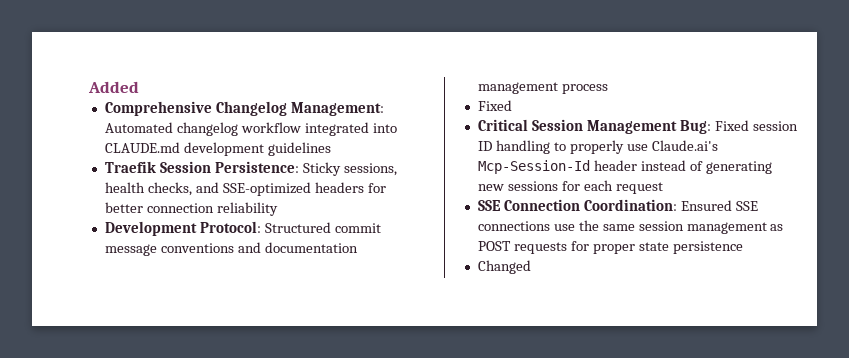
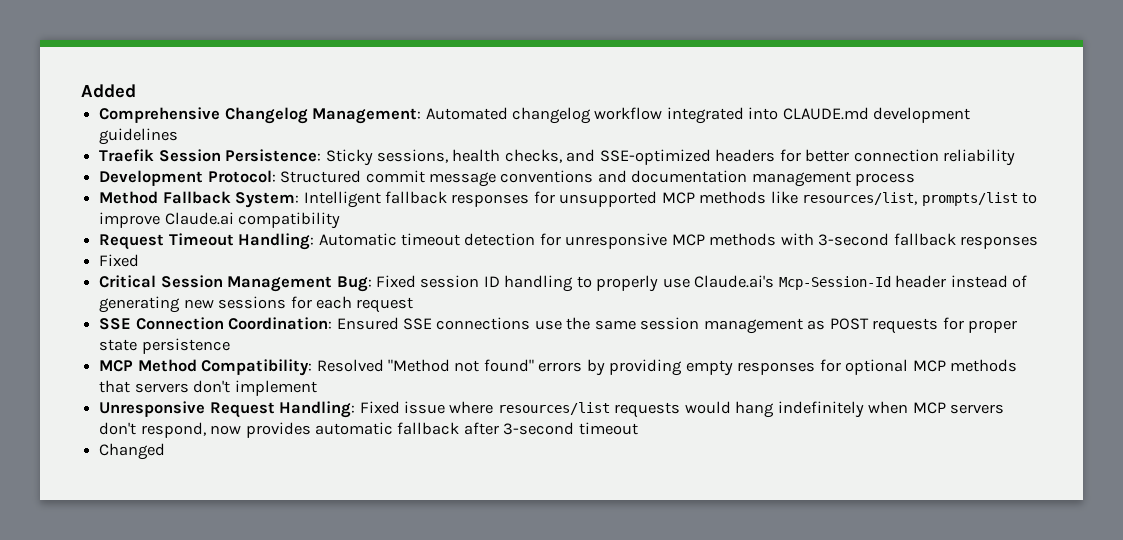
(608, 89) none -> [99,191,1038,208] [99,212,341,229] [99,233,1039,250] // Method Fallback System: Intelligent fallback responses for unsupported MCP methods like resources/list, prompts/list to improve Claude.ai compatibility // Request Timeout Handling: Automatic timeout detection for unresponsive MCP methods with 3-second fallback responses
(743, 247) none -> [99,359,1017,376] [99,380,317,396] [99,401,1005,418] [99,422,638,438] // MCP Method Compatibility: Resolved "Method not found" errors by providing empty responses for optional MCP methods that servers don't implement // Unresponsive Request Handling: Fixed issue where resources/list requests would hang indefinitely when MCP servers don't respond, now provides automatic fallback after 3-second timeout

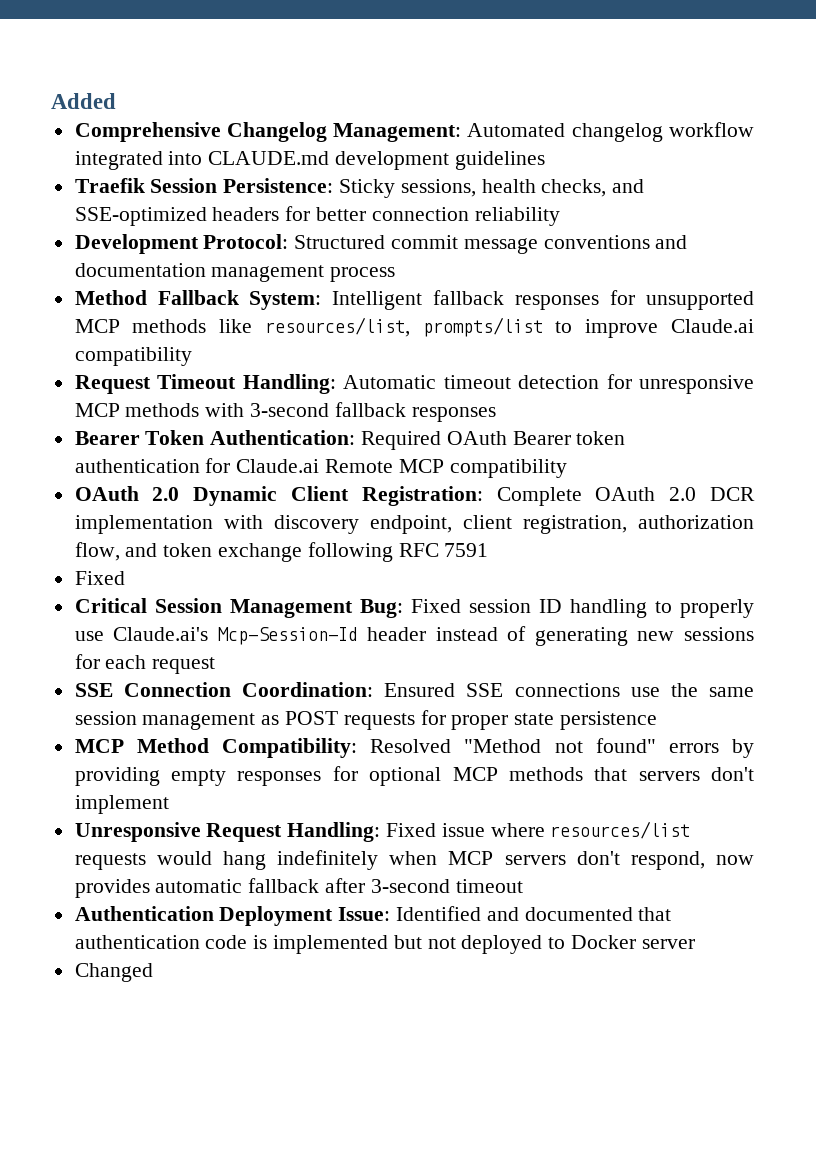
(1039, 242) none -> [74,430,626,450] [74,458,567,478] [74,486,756,506] [74,515,754,534] [74,542,489,562] // Bearer Token Authentication: Required OAuth Bearer token authentication for Claude.ai Remote MCP compatibility // OAuth 2.0 Dynamic Client Registration: Complete OAuth 2.0 DCR implementation with discovery endpoint, client registration, authorization flow, and token exchange following RFC 7591
(638, 428) none -> [74,906,672,926] [74,935,695,954] // Authentication Deployment Issue: Identified and documented that authentication code is implemented but not deployed to Docker server

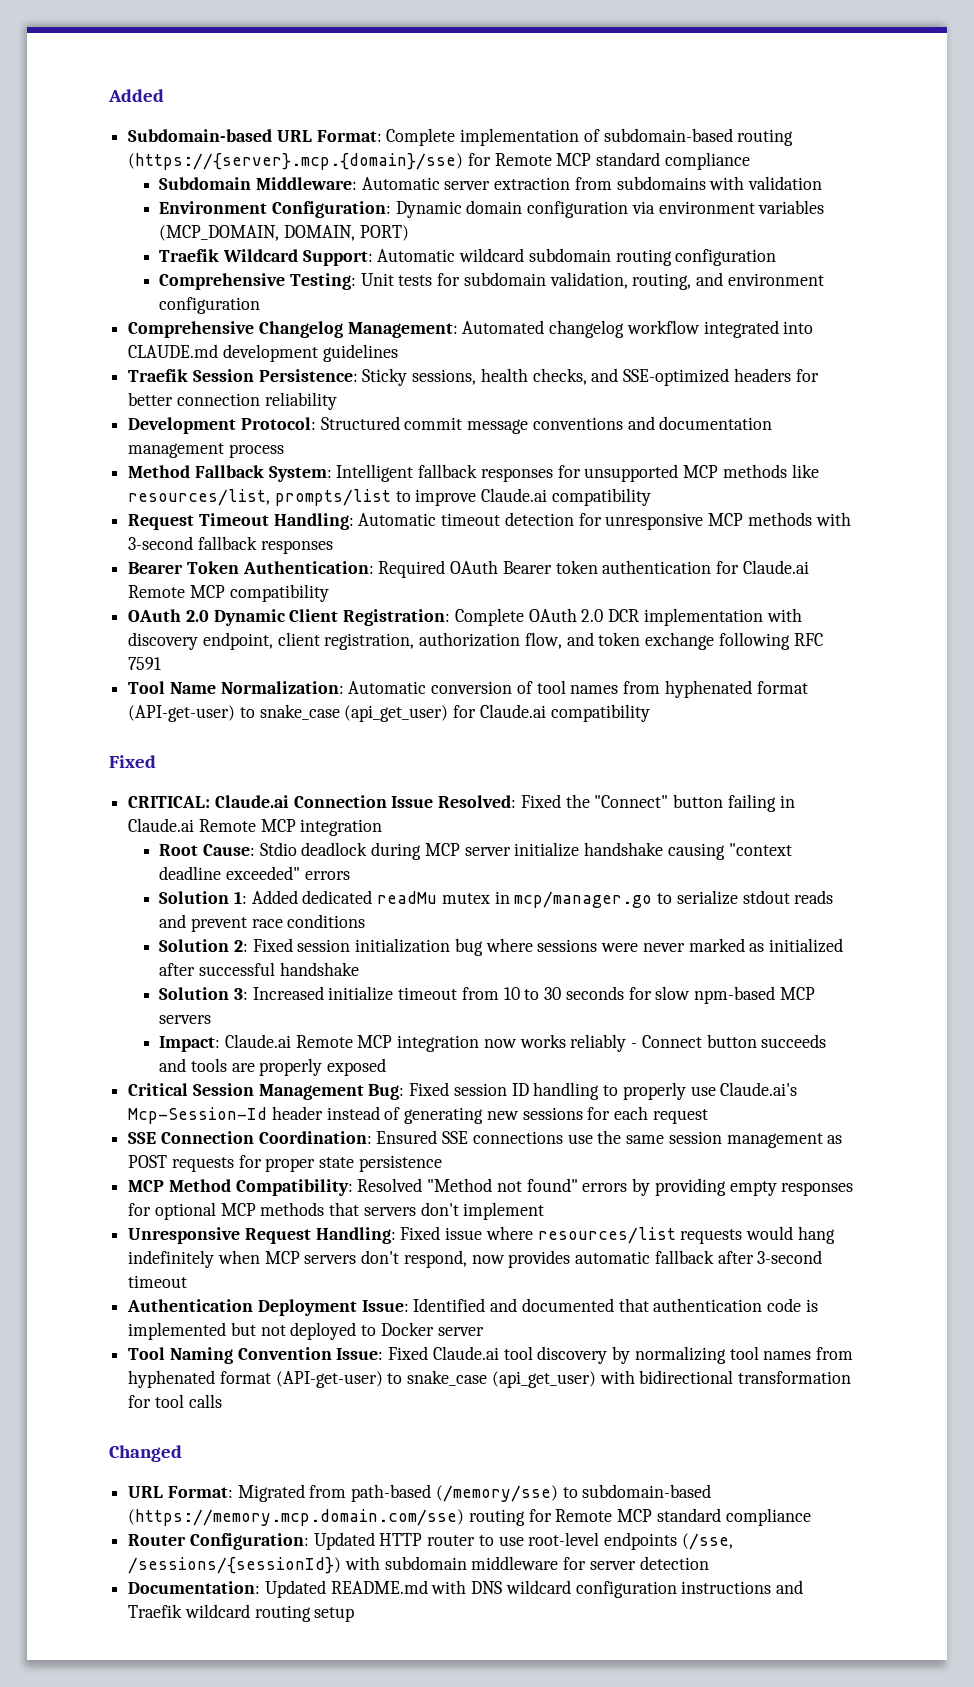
[51,93,116,109] Added -> [108,89,164,102] [128,128,794,146] [128,152,750,170] [159,176,823,190] [159,200,825,218] [159,225,409,241] [159,248,777,266] [159,272,824,290] [159,297,261,314] Added // Subdomain-based URL Format: Complete implementation of subdomain-based routing (https://{server}.mcp.{domain}/sse) for Remote MCP standard compliance // Subdomain Middleware: Automatic server extraction from subdomains with validation // Environment Configuration: Dynamic domain configuration via environment variables (MCP_DOMAIN, DOMAIN, PORT) // Traefik Wildcard Support: Automatic wildcard subdomain routing configuration // Comprehensive Testing: Unit tests for subdomain validation, routing, and environment configuration
[74,571,125,585] Fixed -> [128,680,808,698] [128,704,650,722] [109,755,156,768] [128,794,795,812] [128,818,383,836] [159,842,792,860] [159,866,350,880] [159,890,834,908] [159,914,366,932] [159,938,843,956] [159,962,359,976] [159,986,815,1004] [159,1015,212,1024] [159,1034,827,1052] [159,1058,387,1076] Tool Name Normalization: Automatic conversion of tool names from hyphenated format (API-get-user) to snake_case (api_get_user) for Claude.ai compatibility // Fixed // CRITICAL: Claude.ai Connection Issue Resolved: Fixed the "Connect" button failing in Claude.ai Remote MCP integration // Root Cause: Stdio deadlock during MCP server initialize handshake causing "context deadline exceeded" errors // Solution 1: Added dedicated readMu mutex in mcp/manager.go to serialize stdout reads and prevent race conditions // Solution 2: Fixed session initialization bug where sessions were never marked as initialized after successful handshake // Solution 3: Increased initialize timeout from 10 to 30 seconds for slow npm-based MCP servers // Impact: Claude.ai Remote MCP integration now works reliably - Connect button succeeds and tools are properly exposed
[74,963,153,982] Changed -> [128,1346,853,1364] [128,1370,852,1388] [128,1394,222,1408] [109,1445,182,1462] [128,1484,712,1502] [128,1508,811,1526] [128,1532,733,1550] [128,1556,709,1574] [128,1580,804,1598] [128,1604,355,1622] Tool Naming Convention Issue: Fixed Claude.ai tool discovery by normalizing tool names from hyphenated format (API-get-user) to snake_case (api_get_user) with bidirectional transformation for tool calls // Changed // URL Format: Migrated from path-based (/memory/sse) to subdomain-based (https://memory.mcp.domain.com/sse) routing for Remote MCP standard compliance // Router Configuration: Updated HTTP router to use root-level endpoints (/sse, /sessions/{sessionId}) with subdomain middleware for server detection // Documentation: Updated README.md with DNS wildcard configuration instructions and Traefik wildcard routing setup

